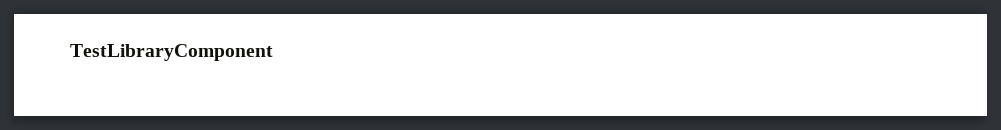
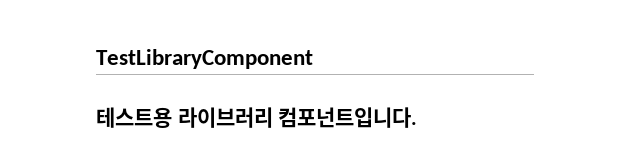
(273, 52) none -> [96,107,418,128] // 테스트용 라이브러리 컴포넌트입니다.

